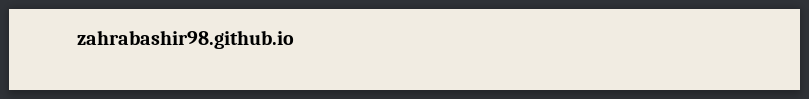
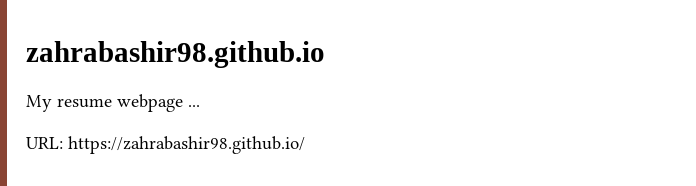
(294, 39) none -> [26,94,200,112] [26,136,305,154] // My resume webpage ... // URL: https://zahrabashir98.github.io/

